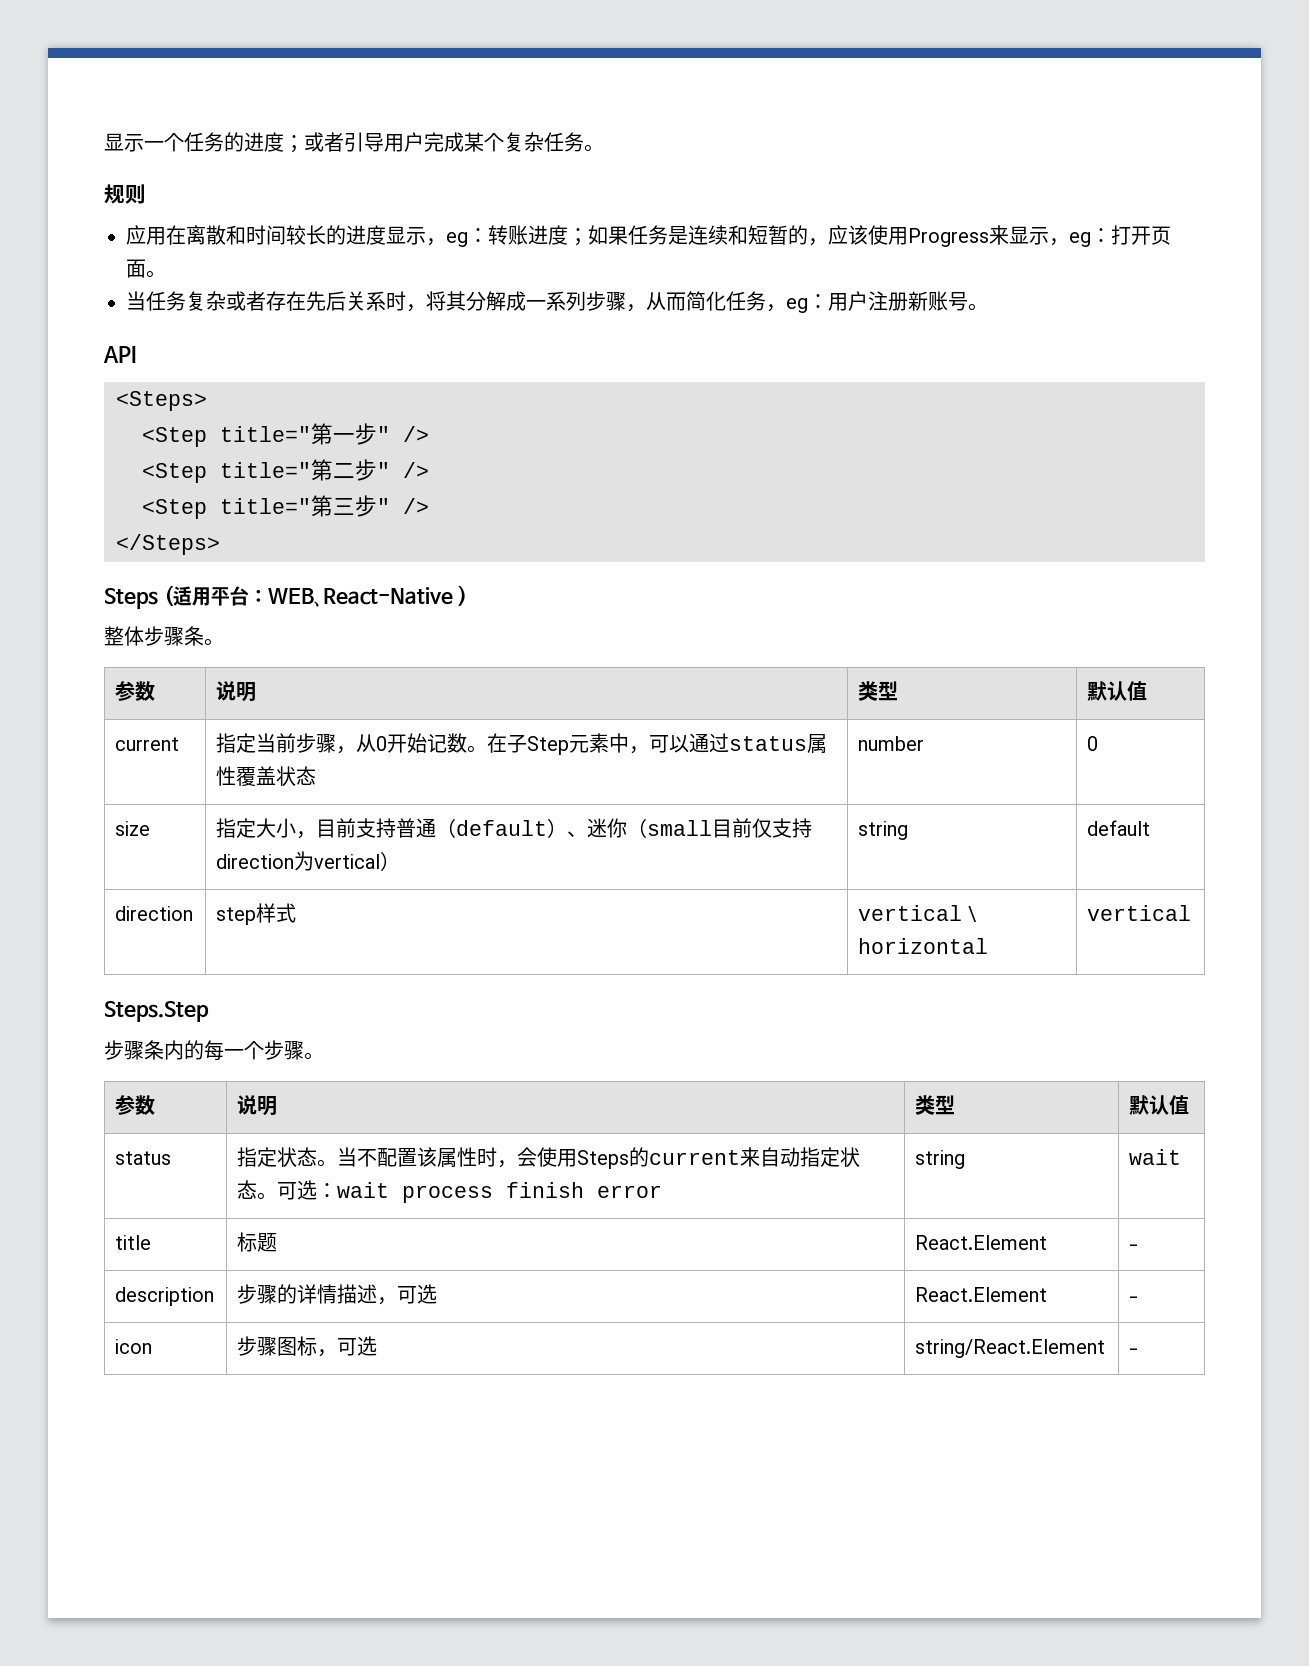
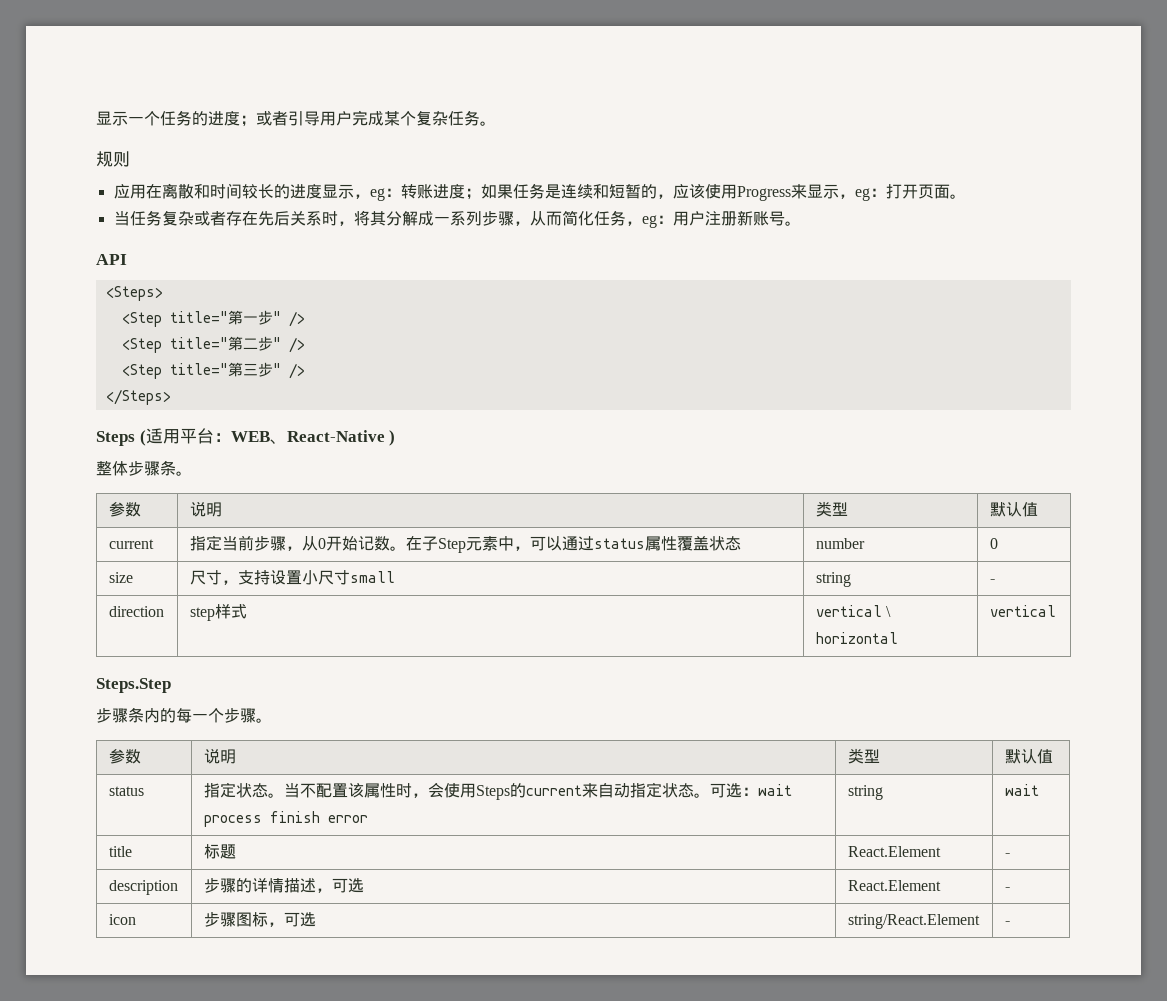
[216,818,813,839] [216,851,401,871] [858,821,909,840] [1087,820,1151,836] 指定大小，目前支持普通（default）、迷你（small目前仅支持direction为vertical） | string | default -> [189,570,395,585] [815,572,851,587] [989,579,995,583] 尺寸，支持设置小尺寸small | string | -

